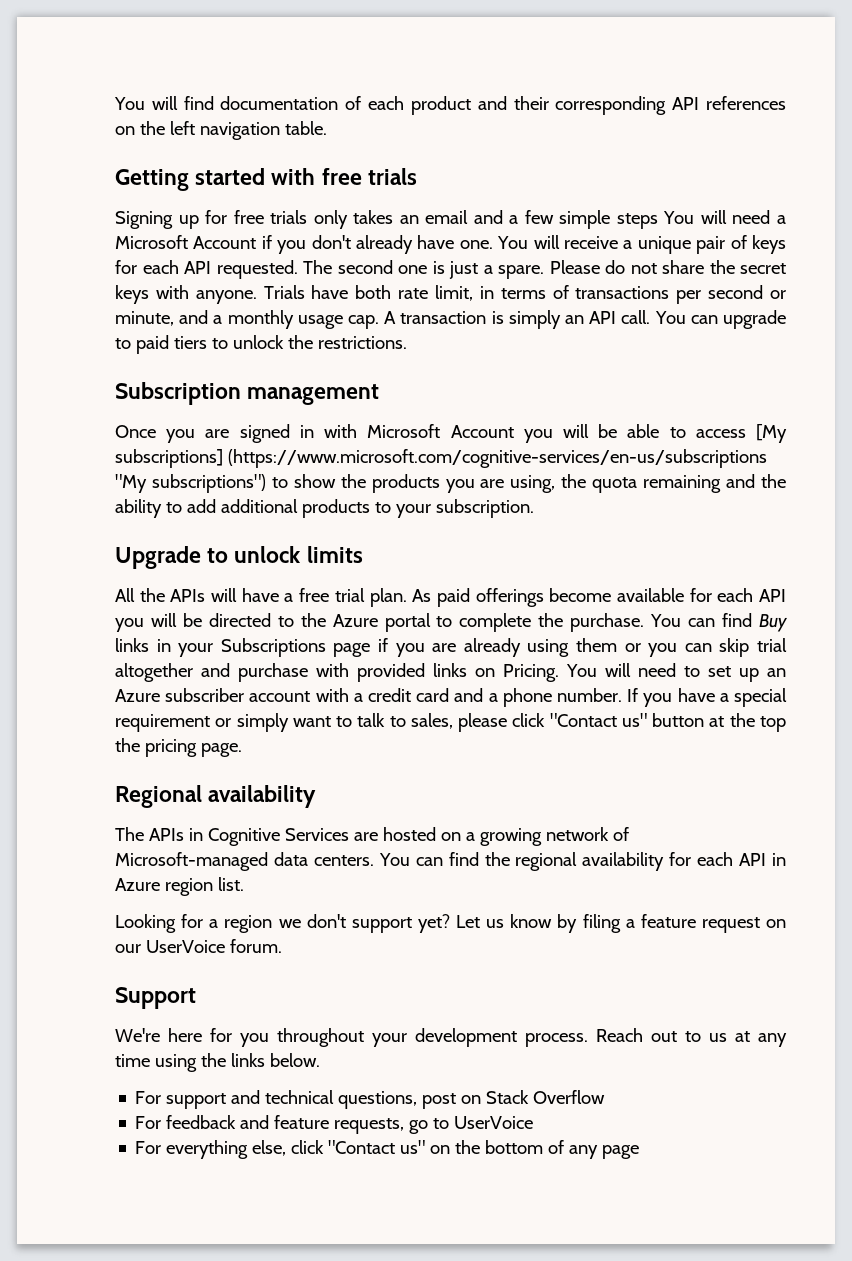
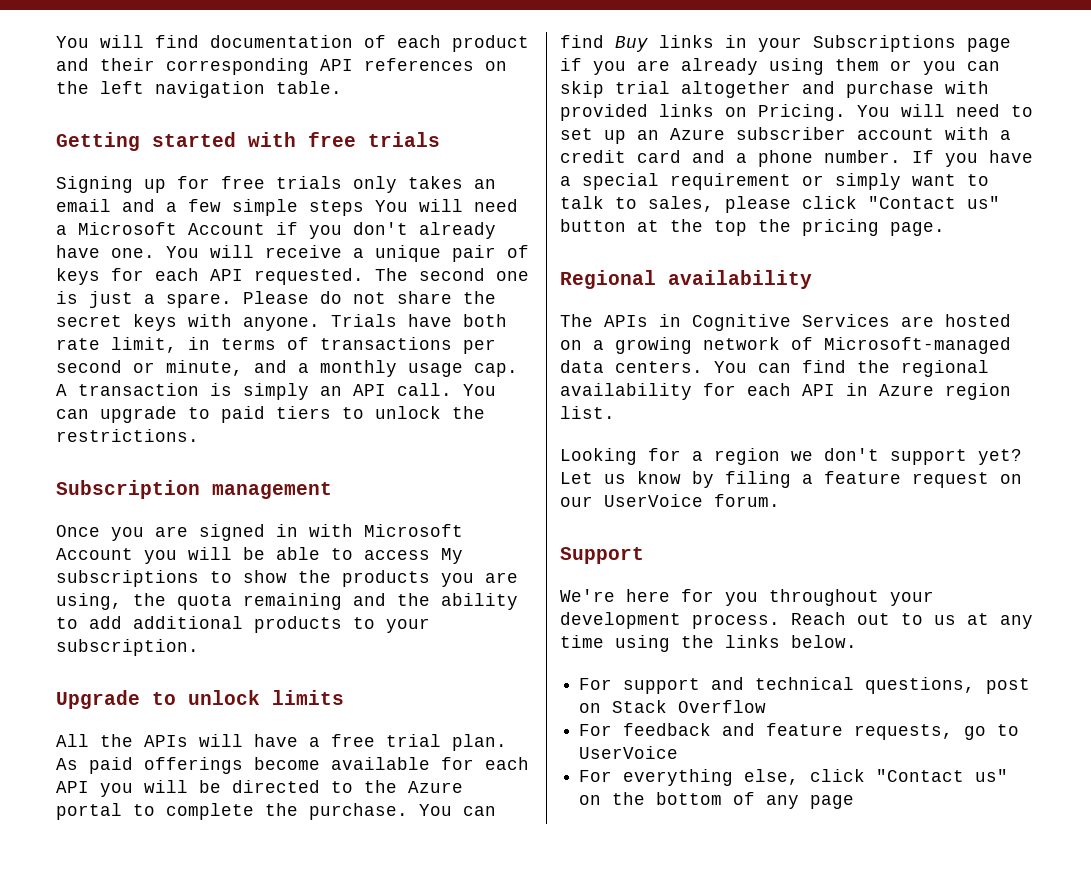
[755,424,787,443] [115,449,767,468] [115,474,266,493] [My subscriptions] (https://www.microsoft.com/cognitive-services/en-us/subscriptions "My subscriptions") -> [441,548,463,564] [56,570,199,587] My subscriptions

